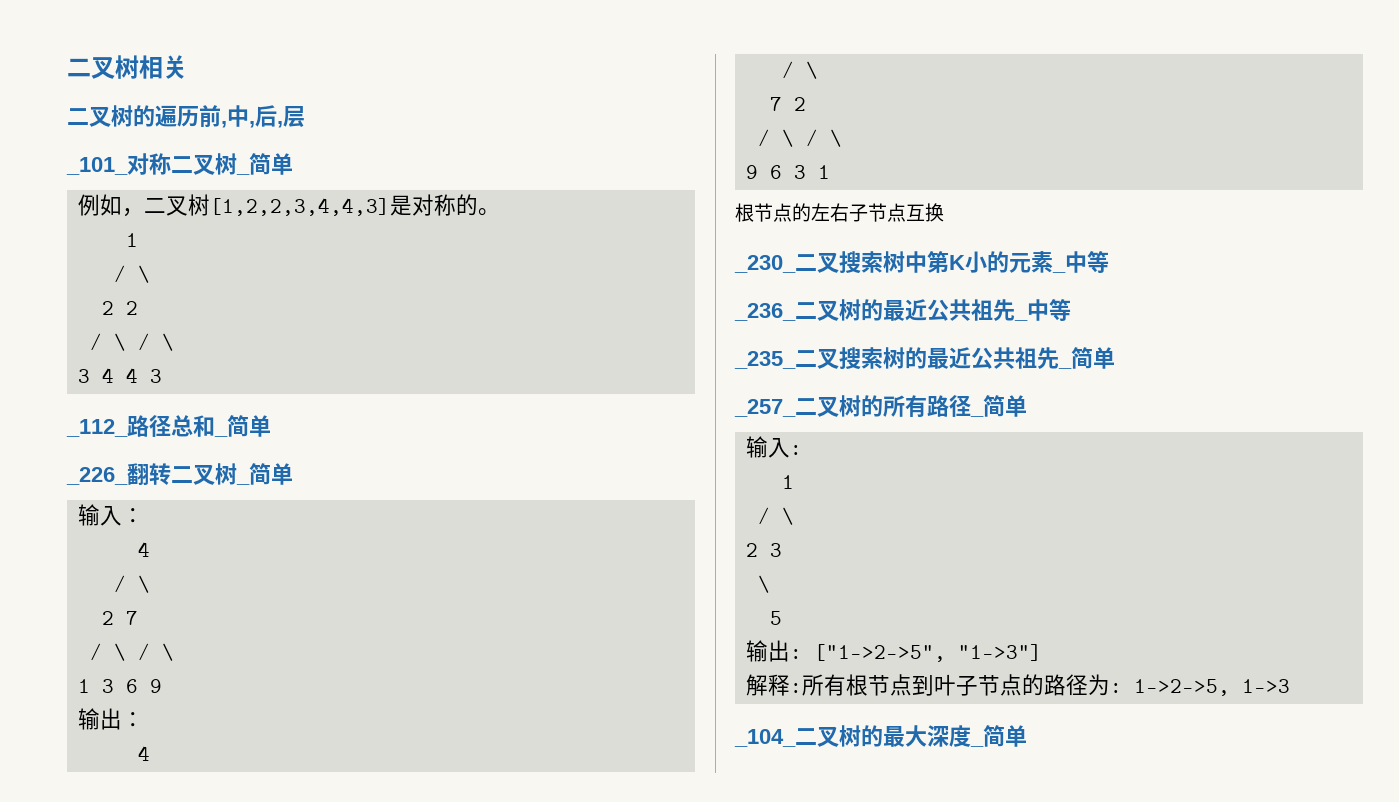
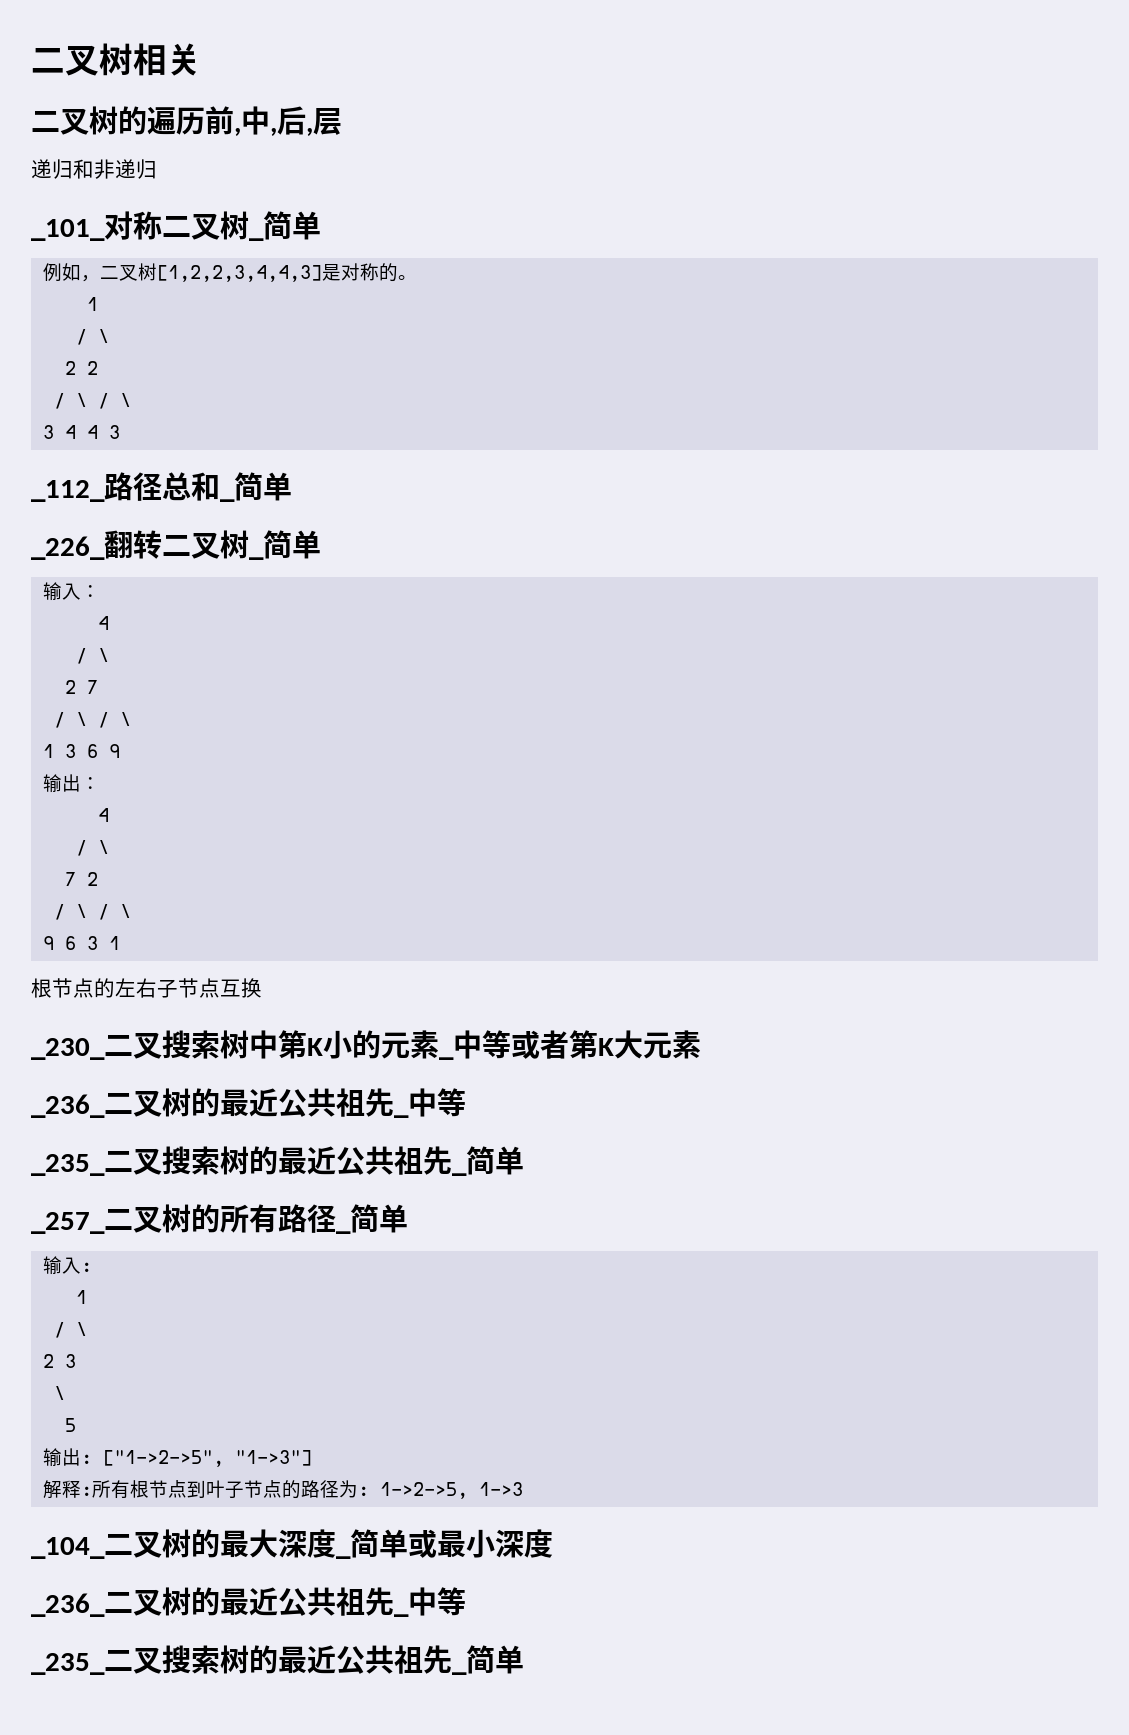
(305, 117) none -> [31,159,157,179] // 递归和非递归
(1109, 262) none -> [511,1030,701,1059] 或者第K大元素
(1027, 736) none -> [408,1529,553,1558] [31,1587,466,1617] [31,1645,524,1675] 或最小深度 // _236_二叉树的最近公共祖先_中等 // _235_二叉搜索树的最近公共祖先_简单

